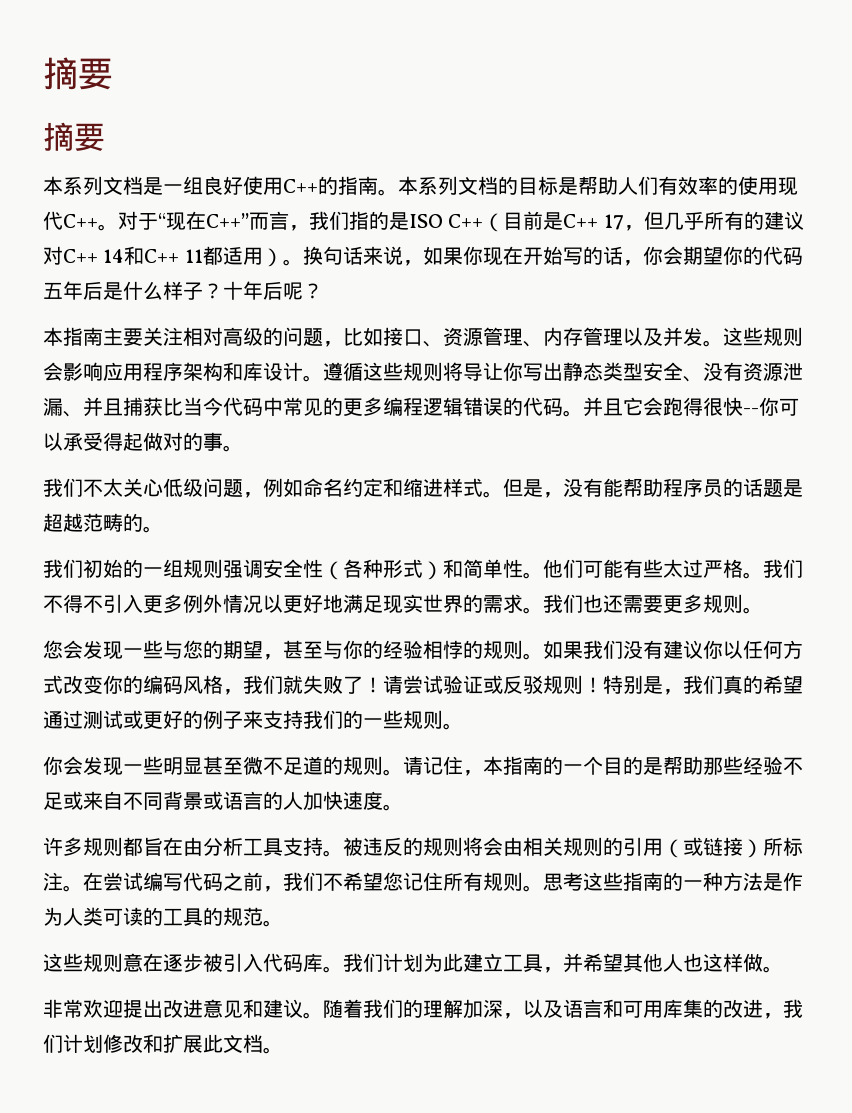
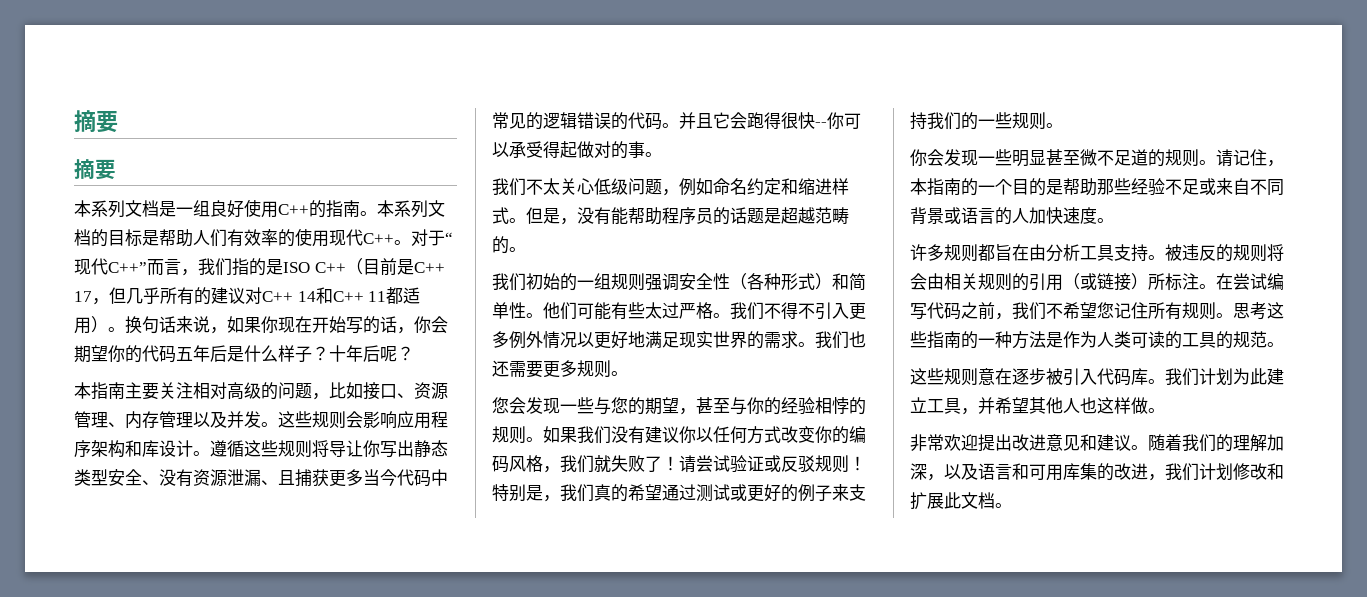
[186,211,206,230] 在 -> [91,258,108,275] 代
[83,397,183,417] 并且捕获比 -> [278,469,363,487] 且捕获更多
[343,397,423,416] 更多编程 -> (543, 121) none

